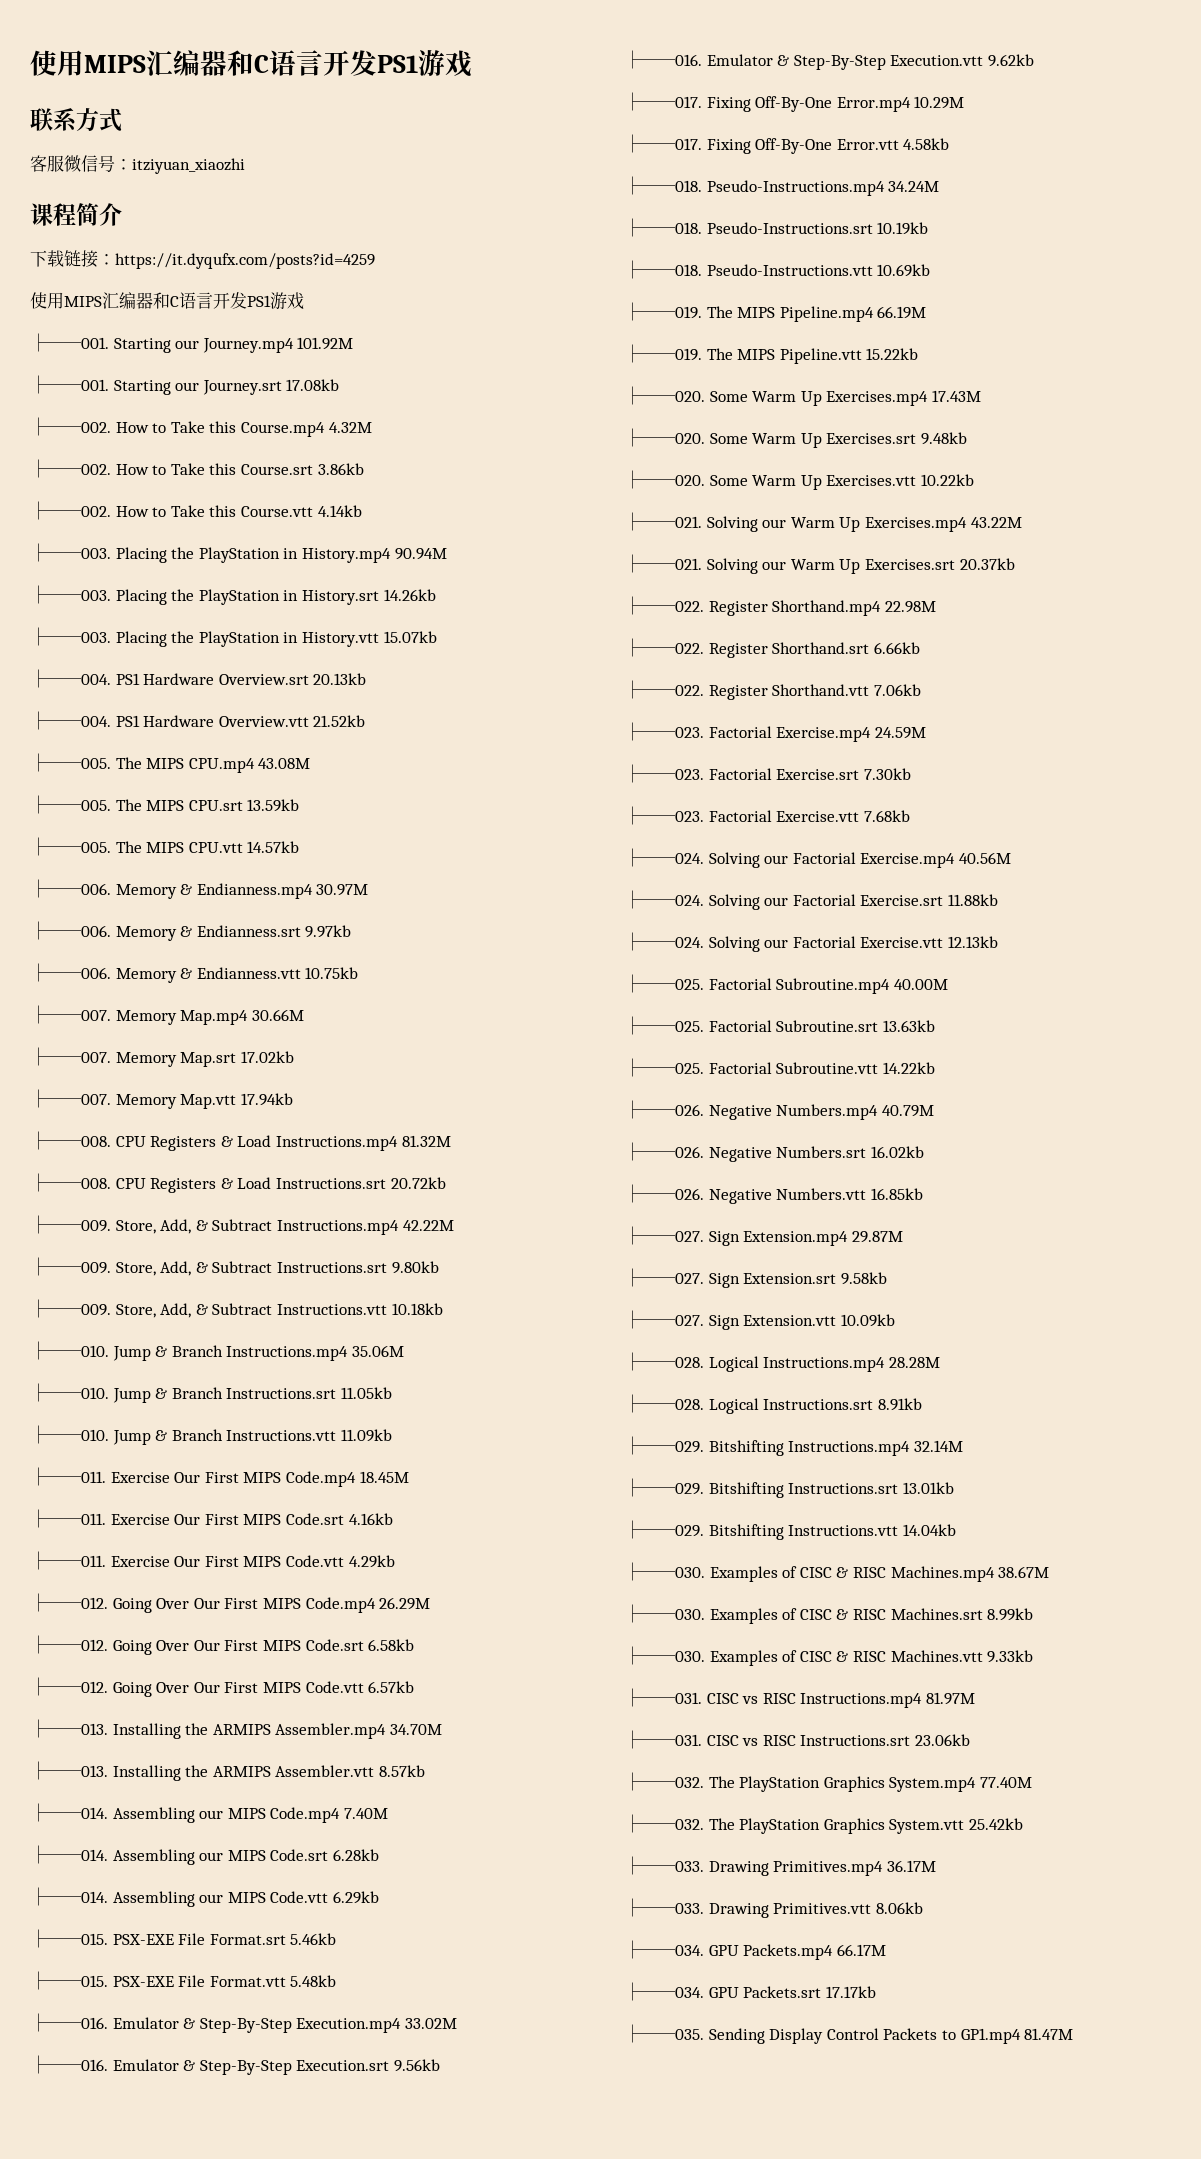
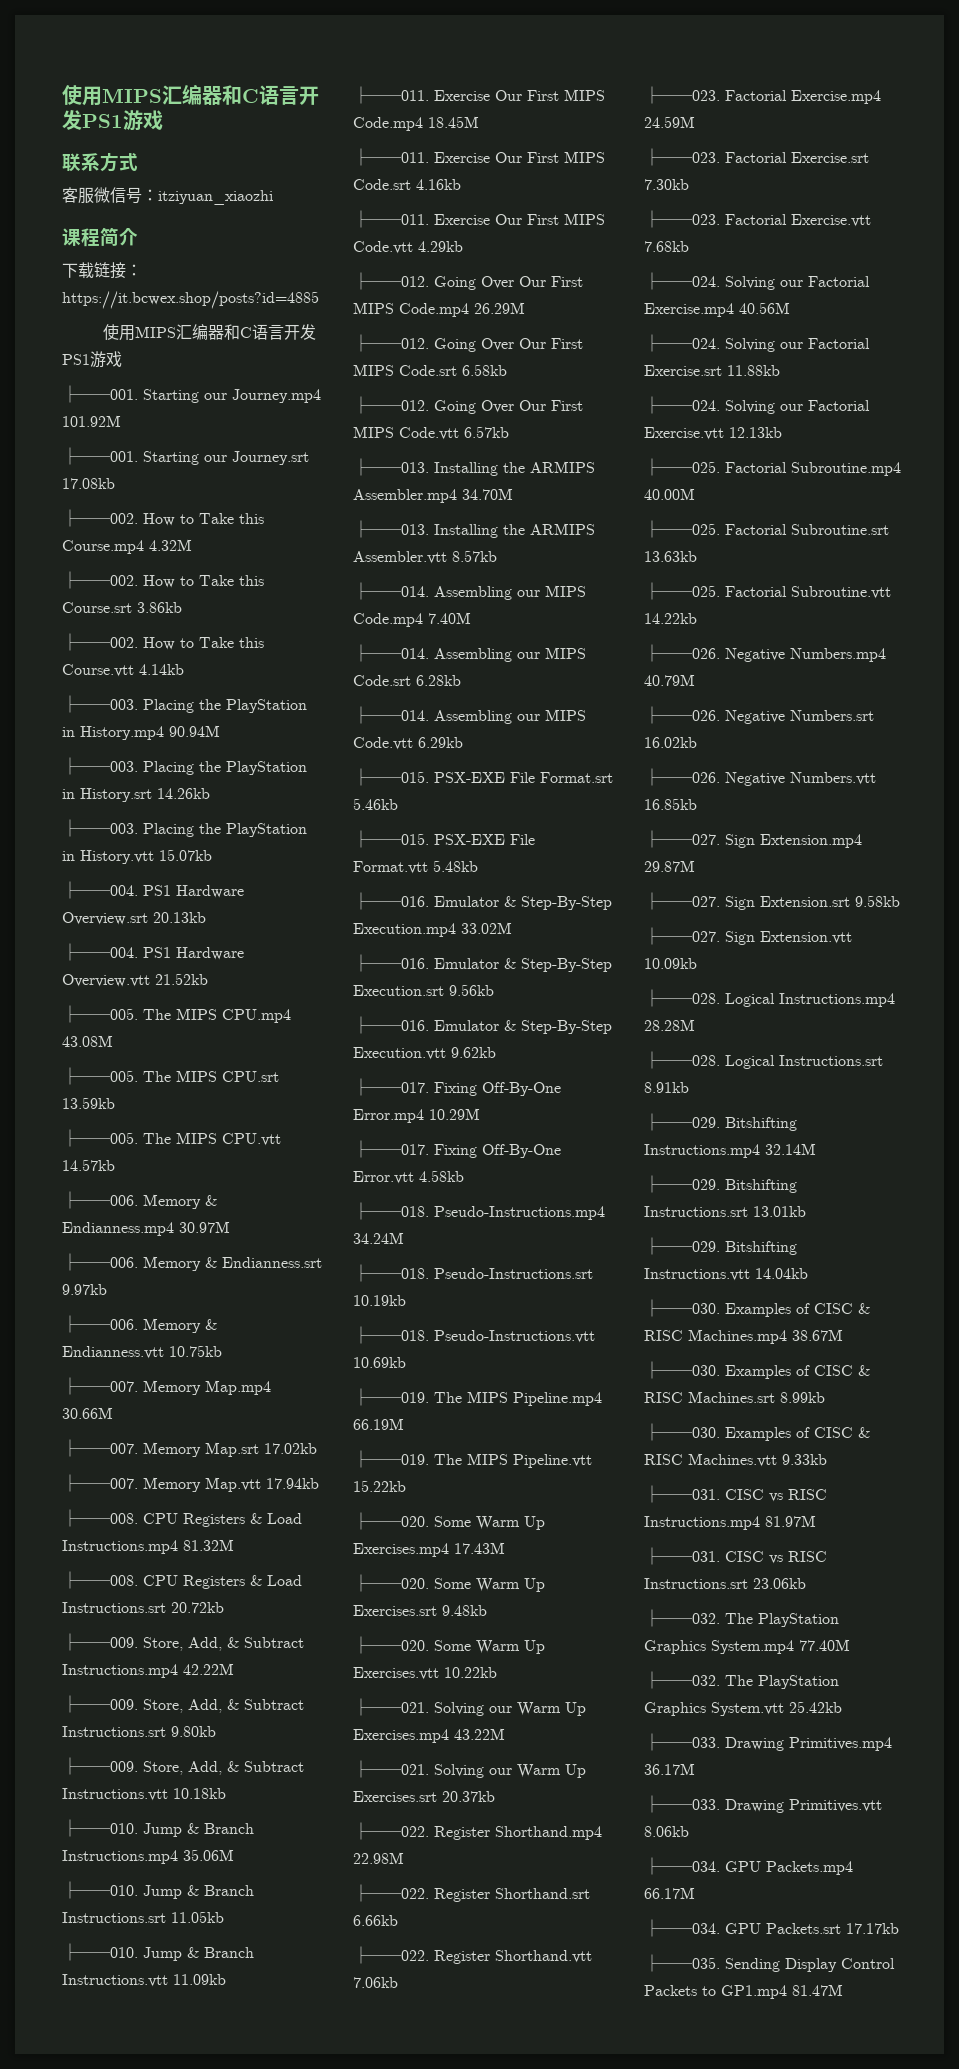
[115,253,375,269] https://it.dyqufx.com/posts?id=4259 -> [62,291,319,309] https://it.bcwex.shop/posts?id=4885

